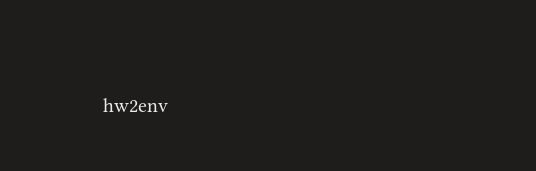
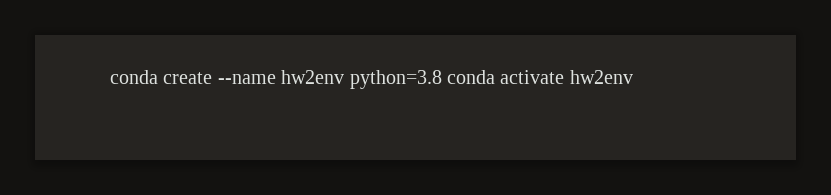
(103, 105) none -> [110,70,565,89] conda create --name hw2env python=3.8 conda activate

